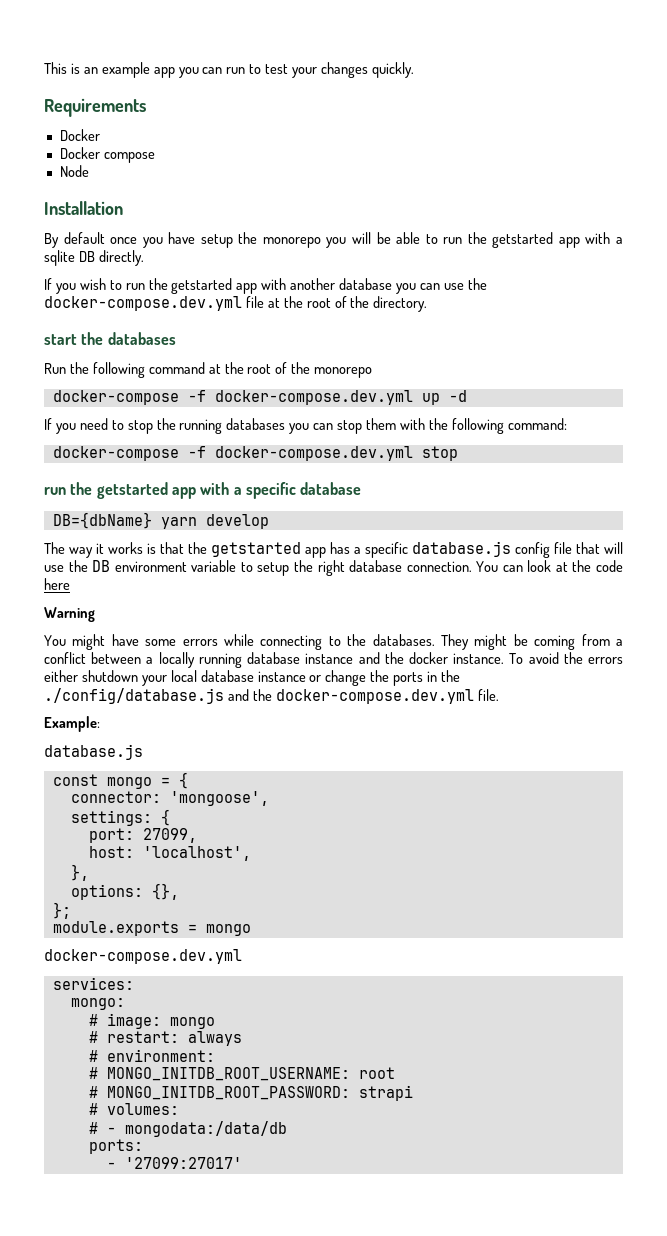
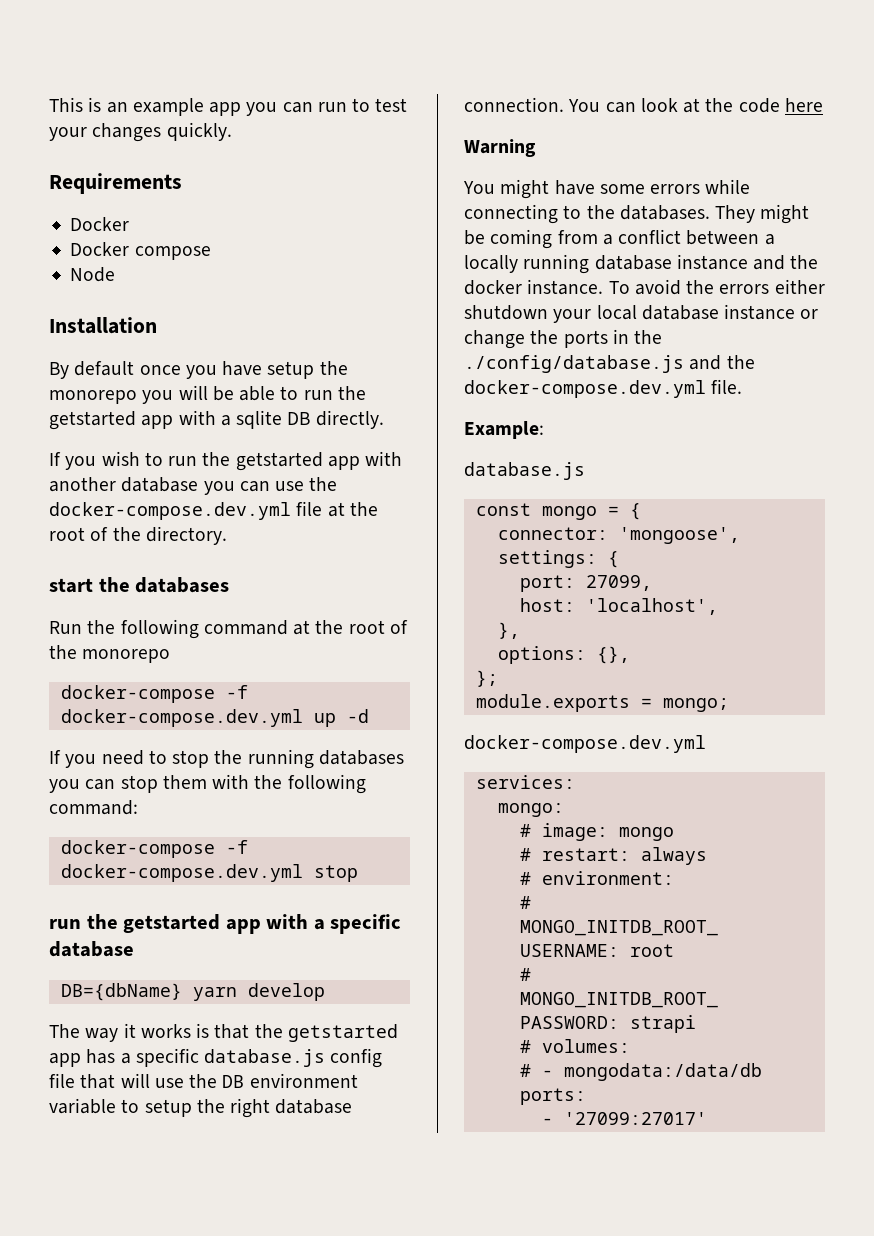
[205,924,251,936] mongo -> [662,698,729,712] mongo;

